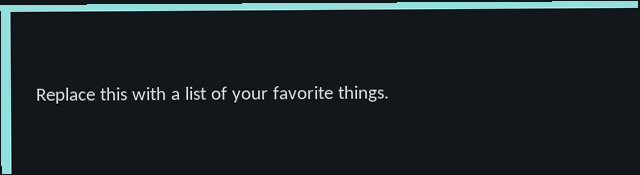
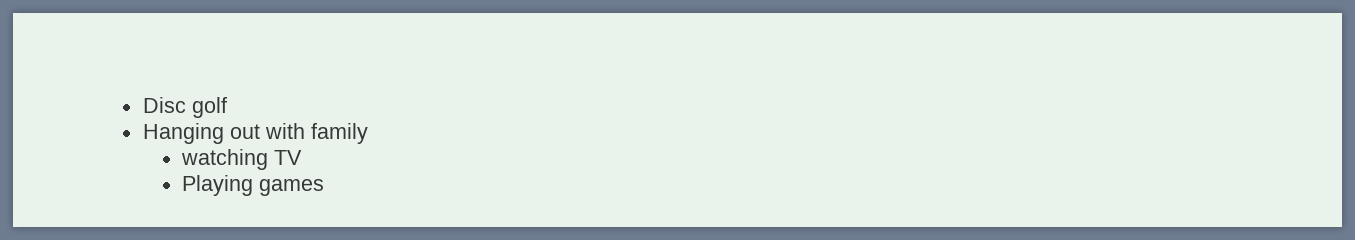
[35,85,390,104] Replace this with a list of your favorite things. -> [142,97,227,118] [142,123,368,144] [181,149,303,170] [182,175,325,196] Disc golf // Hanging out with family // watching TV // Playing games

